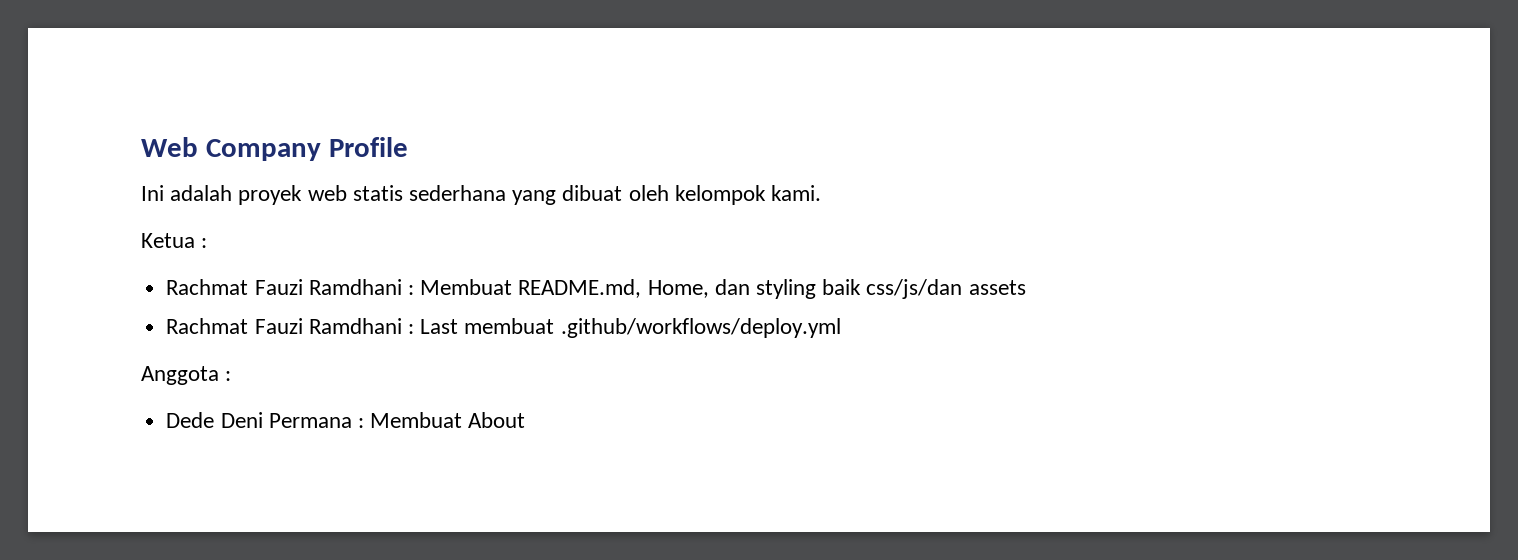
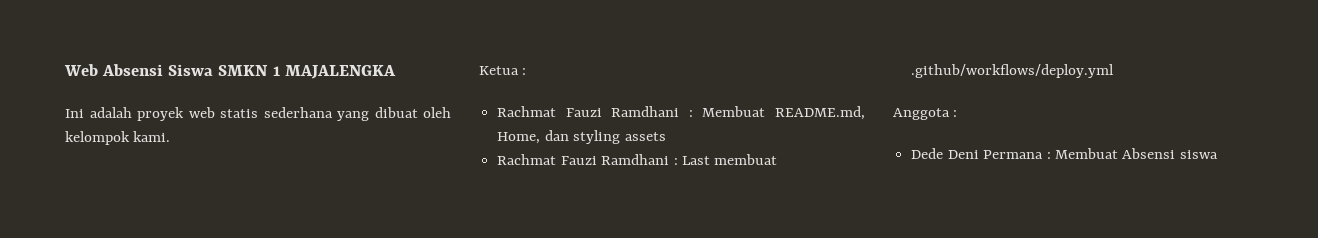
[205,137,408,161] Company Profile -> [102,64,396,79] Absensi Siswa SMKN 1 MAJALENGKA
[822,279,963,299] baik css/js/dan -> (621, 137) none
[468,412,526,428] About -> [1122,148,1218,159] Absensi siswa

